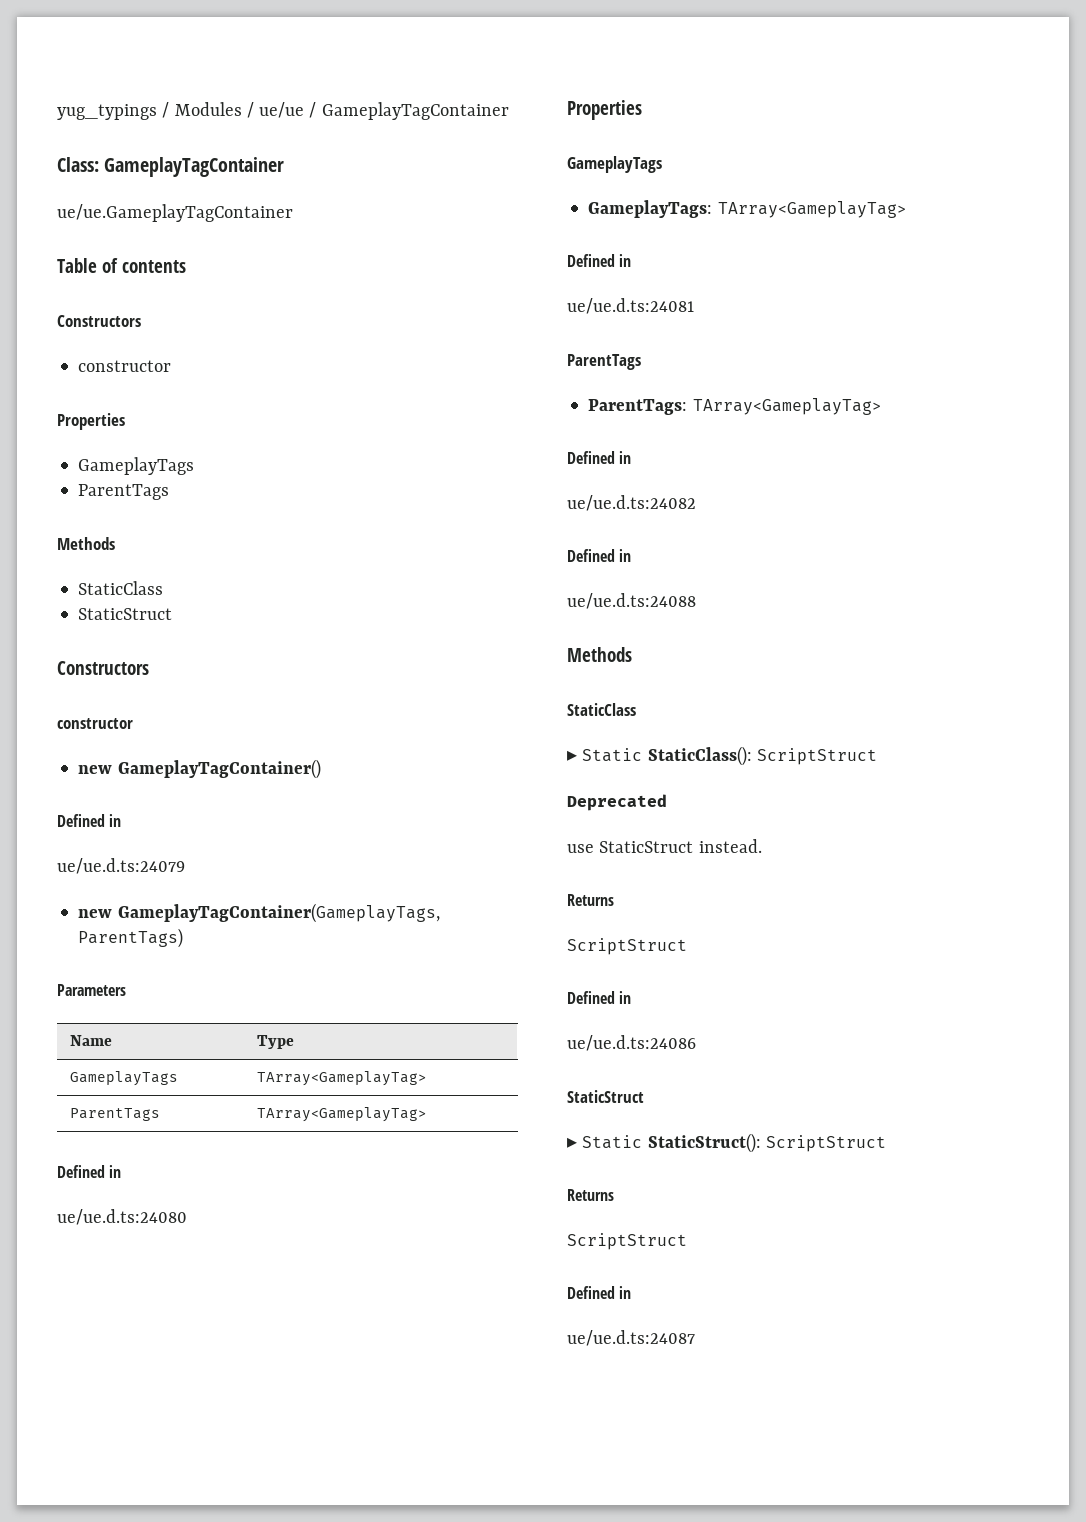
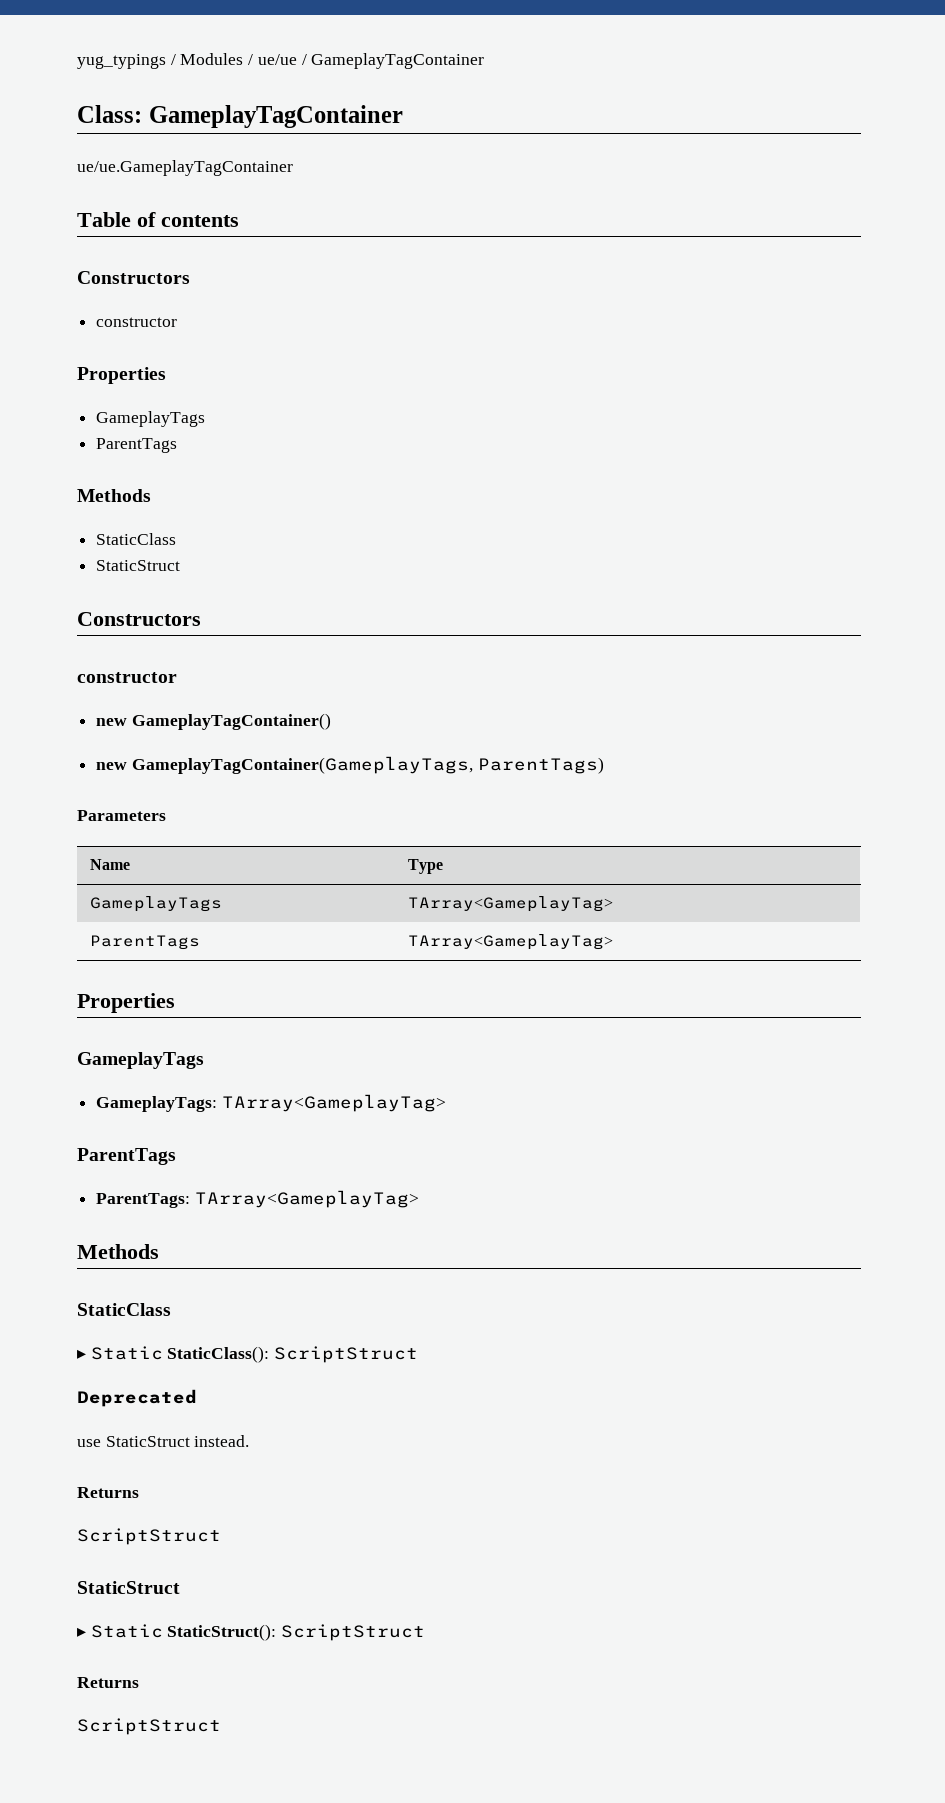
[57,814,122,827] [57,858,185,874] // Defined in // ue/ue.d.ts:24079 -> (331, 721) none
[57,1165,122,1178] [57,1209,187,1225] // Defined in // ue/ue.d.ts:24080 -> (613, 942) none
[567,254,632,267] [567,298,694,314] // Defined in // ue/ue.d.ts:24081 -> (446, 1103) none
[567,451,632,464] [567,495,696,511] [567,549,632,562] [567,593,696,609] // Defined in // ue/ue.d.ts:24082 // Defined in // ue/ue.d.ts:24088 -> (419, 1199) none
[567,991,632,1004] [567,1035,696,1051] // Defined in // ue/ue.d.ts:24086 -> (221, 1536) none
[567,1286,632,1299] [567,1330,695,1346] // Defined in // ue/ue.d.ts:24087 -> (221, 1726) none

